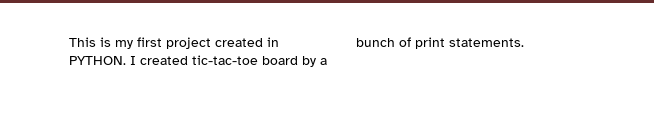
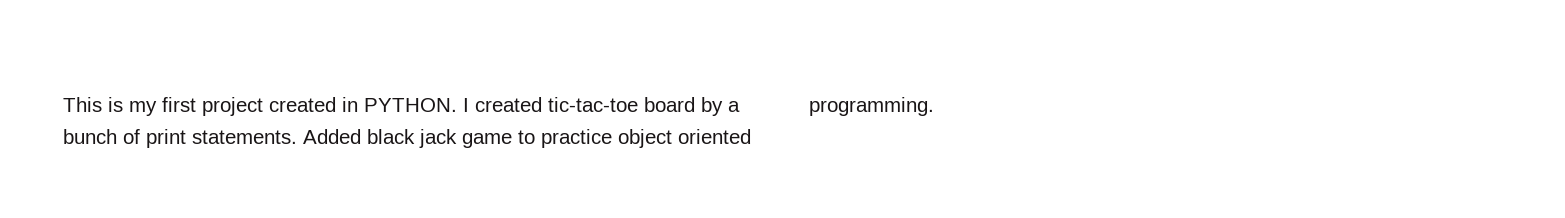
(524, 42) none -> [303,129,751,148] [809,97,934,116] Added black jack game to practice object oriented programming.

